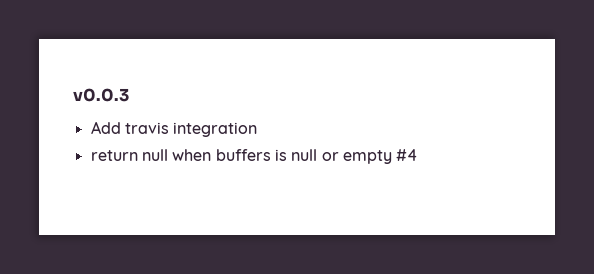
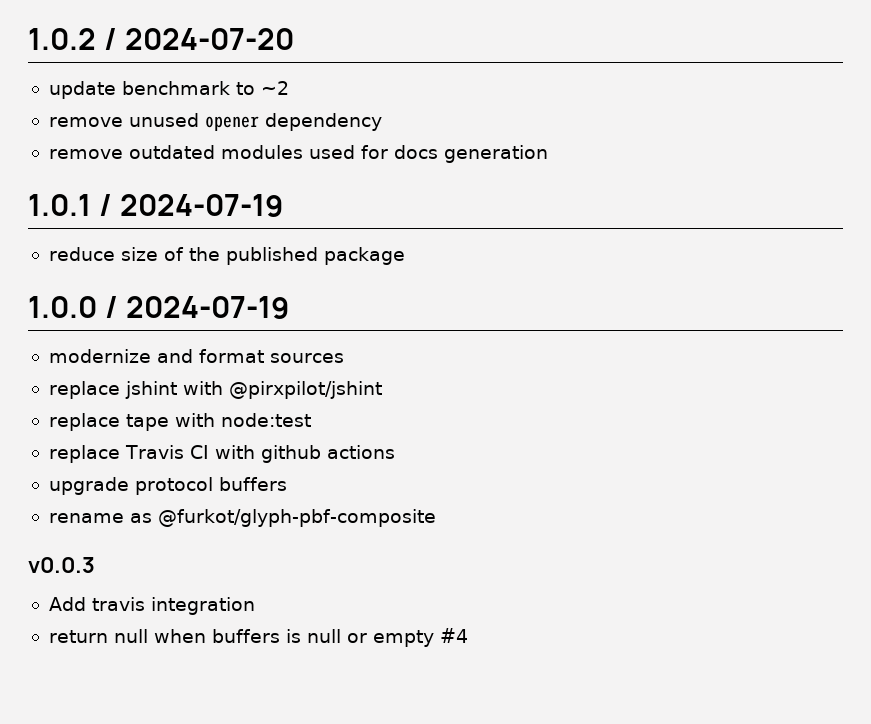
(73, 95) none -> [28,28,294,50] [48,81,289,99] [48,113,382,131] [48,145,548,163] [28,194,283,217] [48,247,405,265] [28,296,289,319] [48,349,344,363] [48,381,382,399] [48,413,311,431] [48,445,395,463] [48,477,287,495] [48,509,436,527] 1.0.2 / 2024-07-20 // update benchmark to ~2 // remove unused opener dependency // remove outdated modules used for docs generation // 1.0.1 / 2024-07-19 // reduce size of the published package // 1.0.0 / 2024-07-19 // modernize and format sources // replace jshint with @pirxpilot/jshint // replace tape with node:test // replace Travis CI with github actions // upgrade protocol buffers // rename as @furkot/glyph-pbf-composite //

